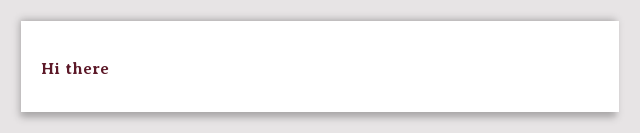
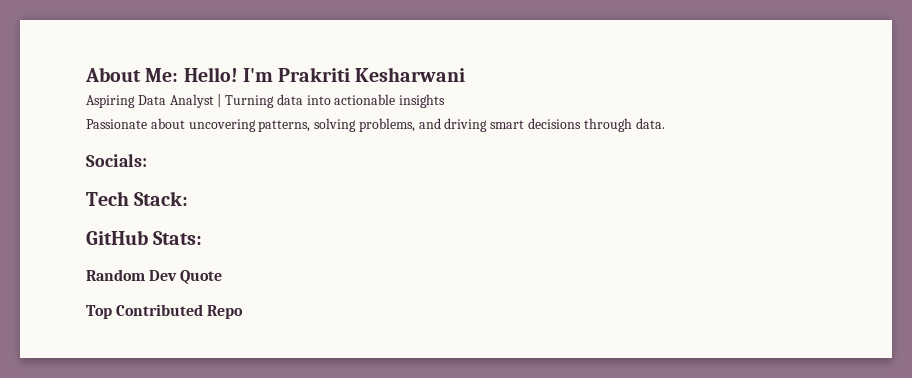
[41,62,109,74] Hi there -> [85,67,466,82] [86,94,446,108] [86,118,665,132] [86,154,147,167] [86,191,189,206] [86,230,203,245] [86,269,223,284] [86,304,244,319] About Me: Hello! I'm Prakriti Kesharwani // Aspiring Data Analyst | Turning data into actionable insights // Passionate about uncovering patterns, solving problems, and driving smart decisions through data. // Socials: // Tech Stack: // GitHub Stats: // Random Dev Quote // Top Contributed Repo

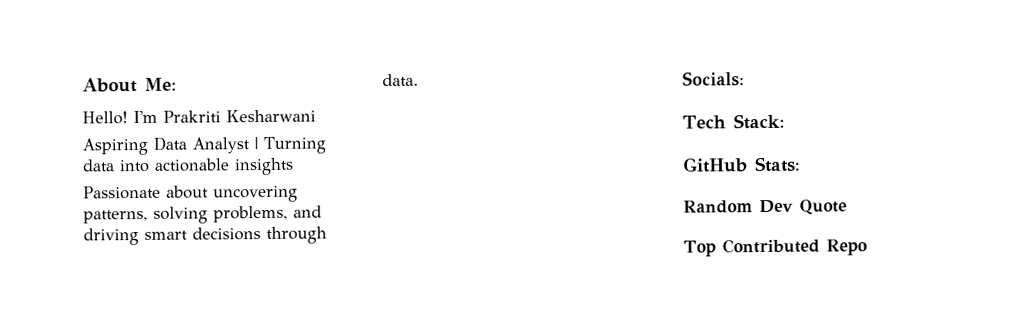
(179, 75) none -> (177, 84) //

